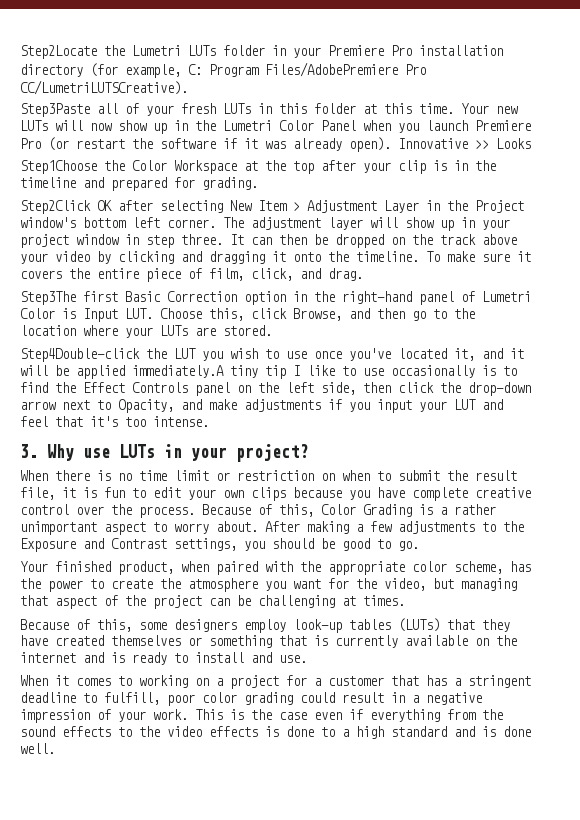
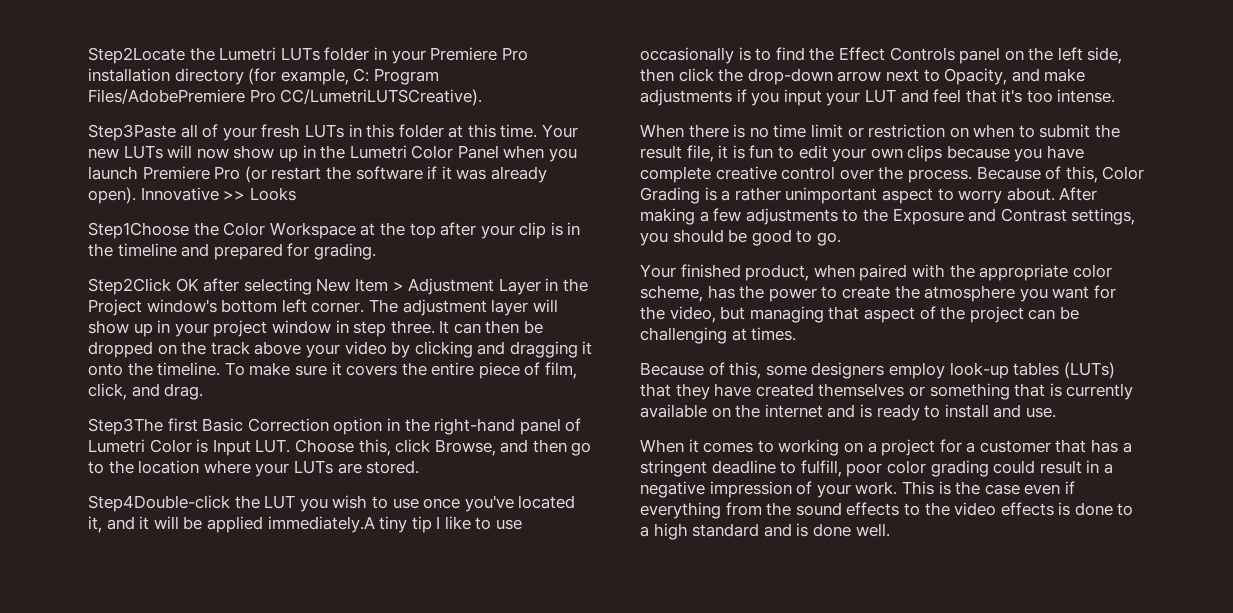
[20,444,308,462] // 3. Why use LUTs in your project? -> (1116, 96) none

